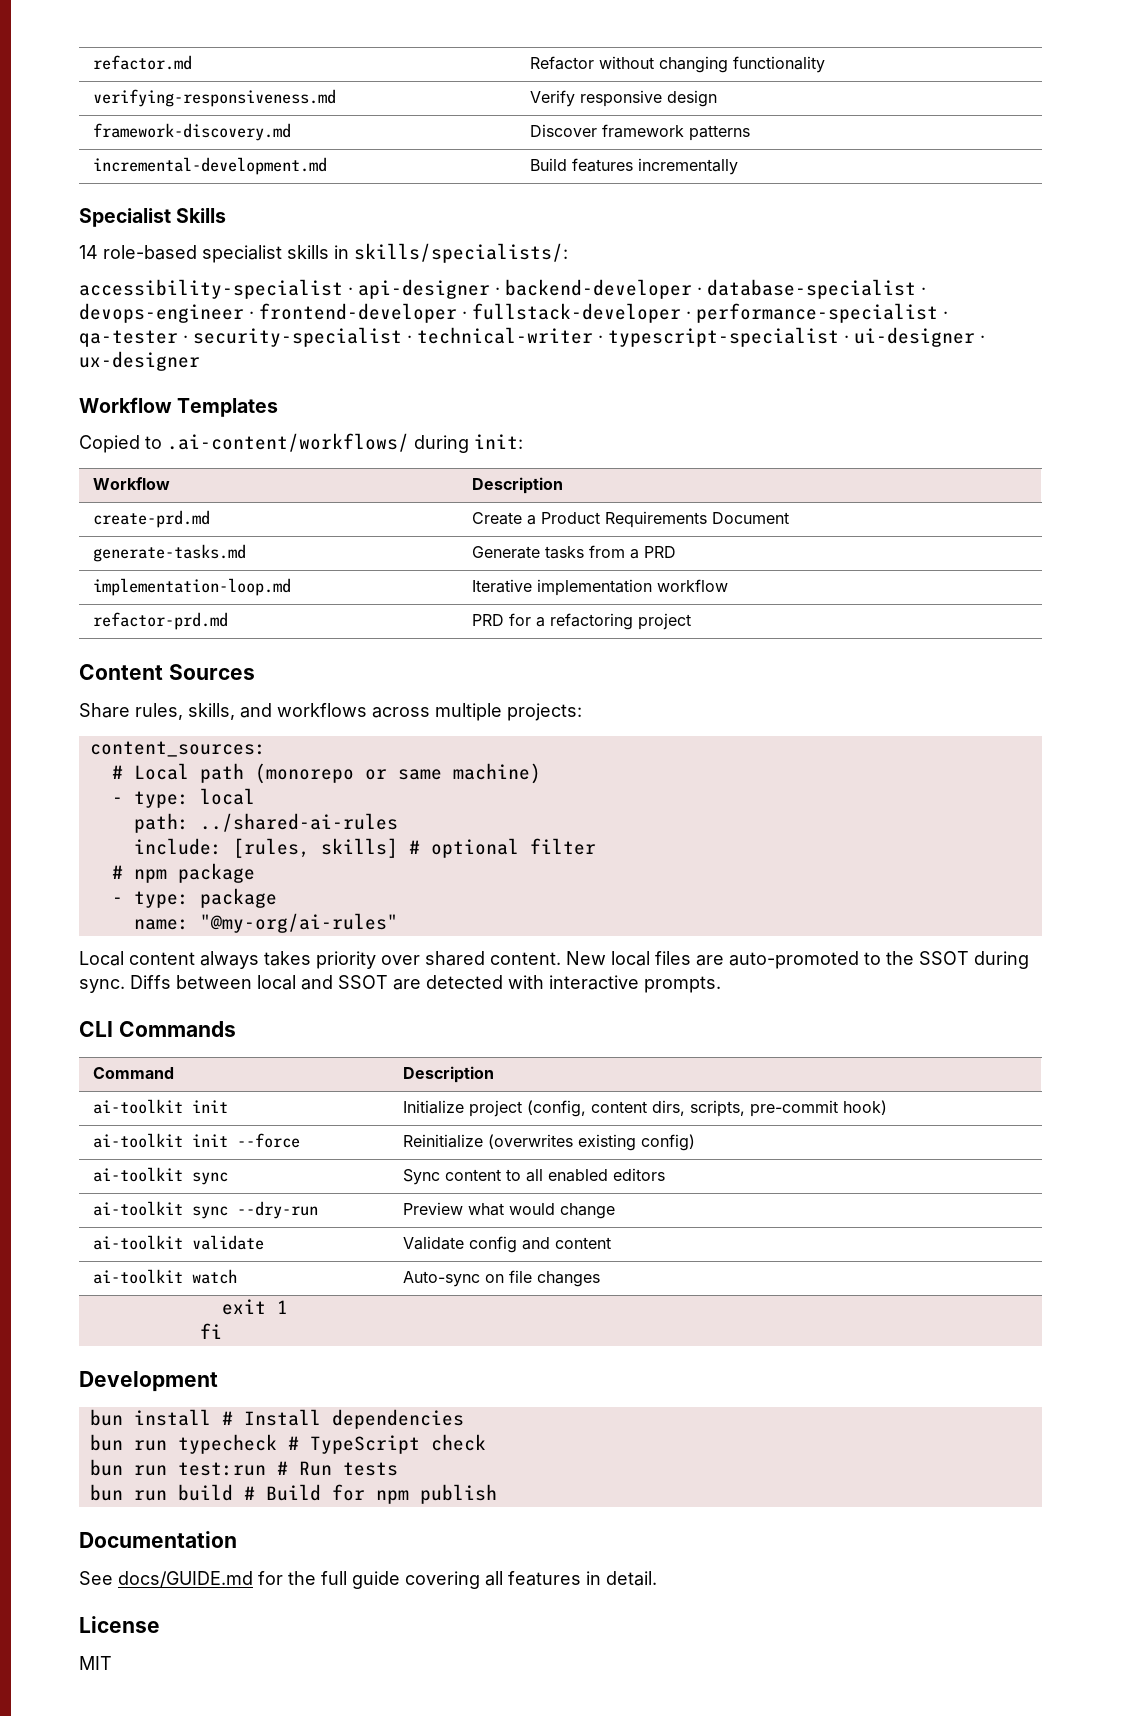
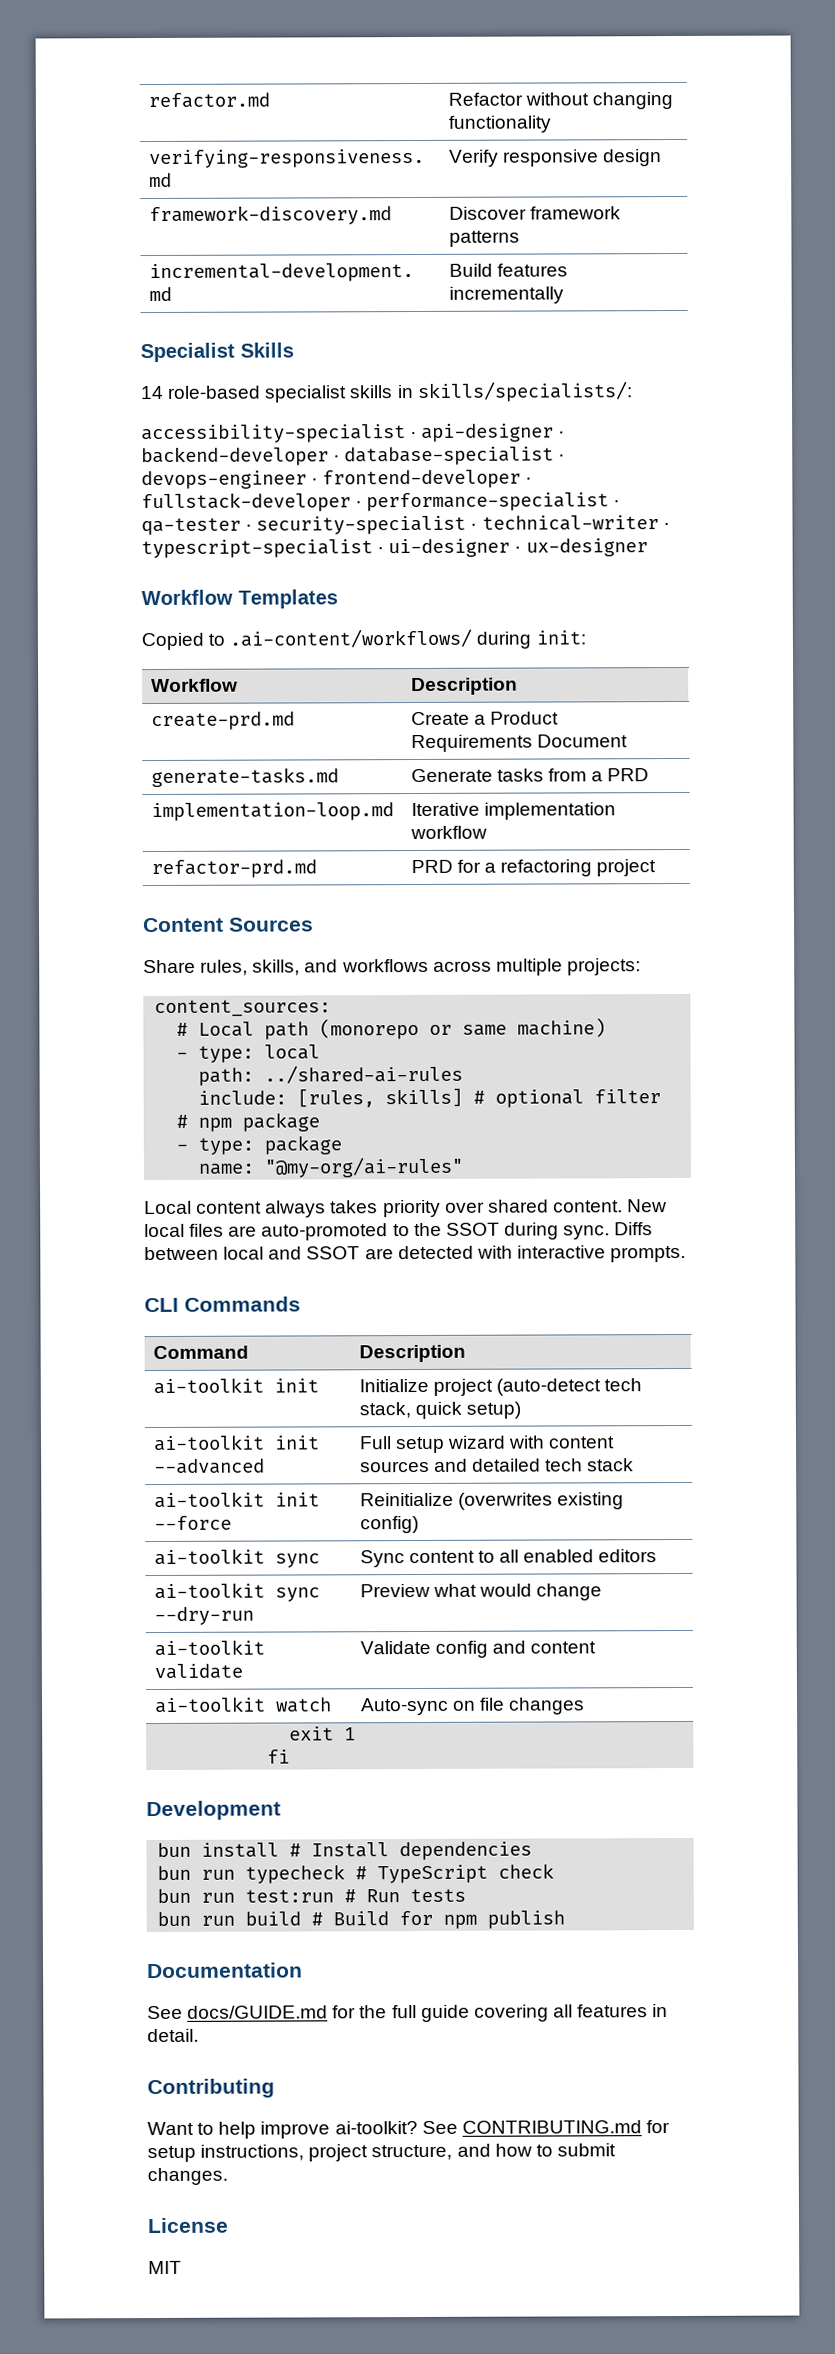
[526,1100,887,1117] (config, content dirs, scripts, pre-commit hook) -> [495,1378,643,1396] [358,1401,521,1420] [152,1434,320,1452] [153,1458,265,1475] [358,1435,616,1454] [359,1458,635,1473] (auto-detect tech stack, quick setup) // ai-toolkit init --advanced | Full setup wizard with content sources and detailed tech stack
(657, 1578) none -> [147,2078,275,2099] [147,2120,670,2139] [147,2143,616,2163] [147,2167,228,2186] // Contributing // Want to help improve ai-toolkit? See CONTRIBUTING.md for setup instructions, project structure, and how to submit changes.

